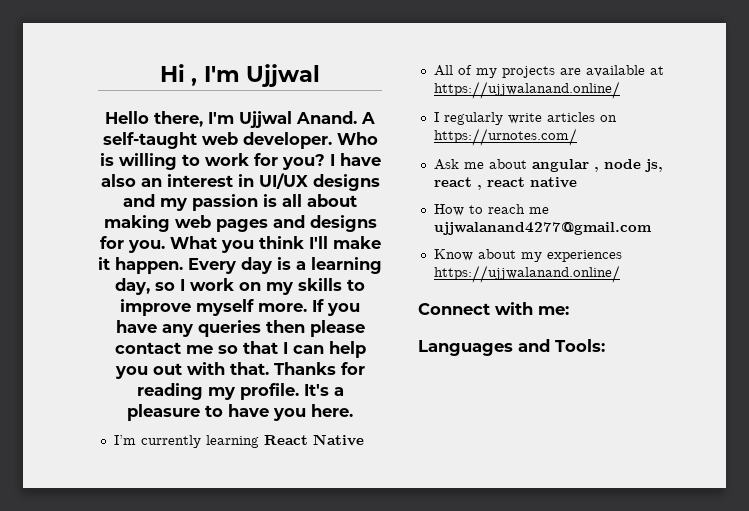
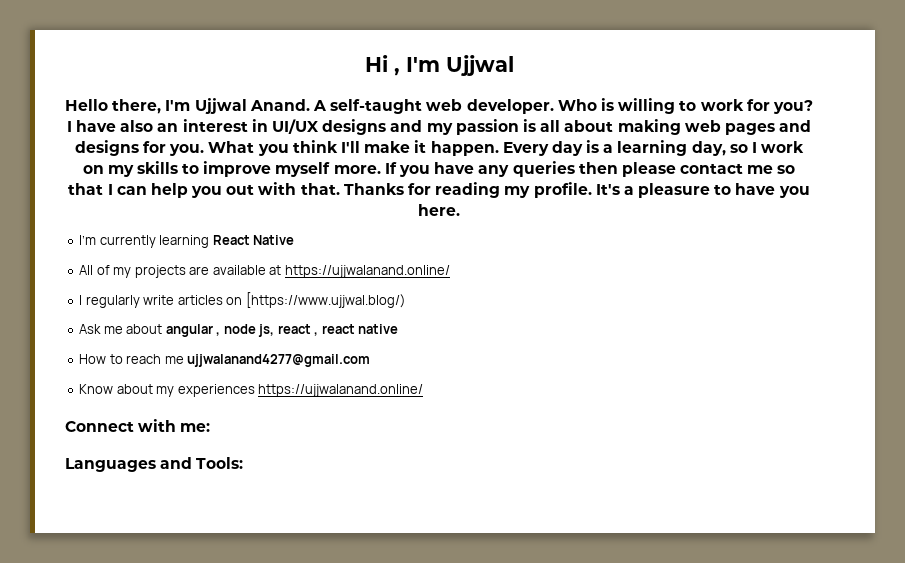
[433,128,577,146] https://urnotes.com/ -> [245,292,406,308] [https://www.ujjwal.blog/)

